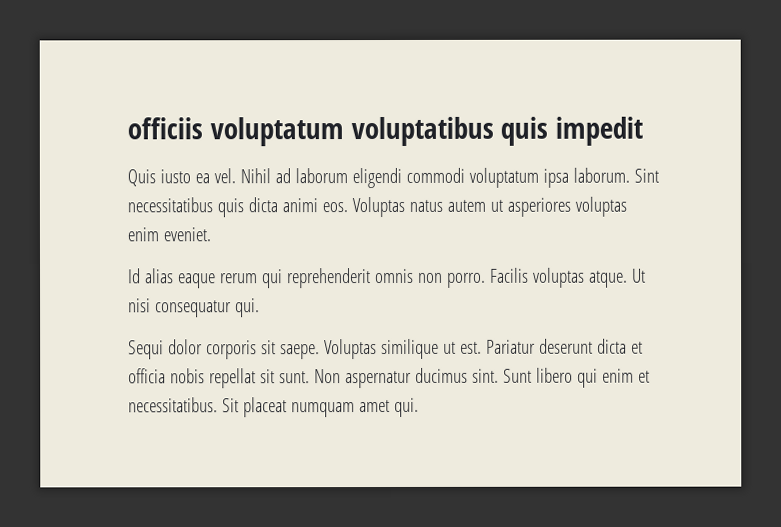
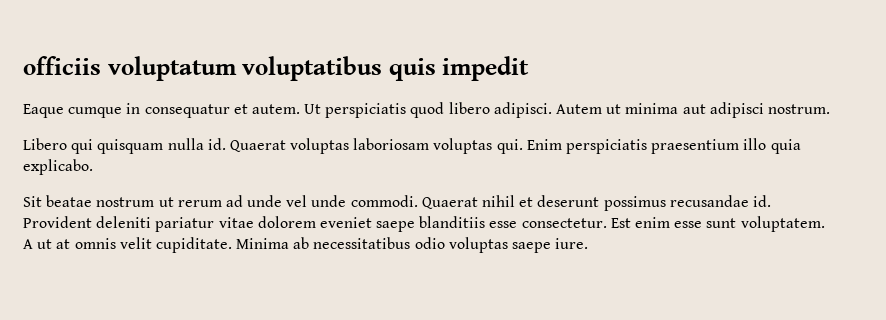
[127,167,659,189] [127,196,627,218] [127,227,211,242] [128,267,646,289] [128,298,260,318] [128,338,643,360] [128,367,650,389] [128,397,419,418] Quis iusto ea vel. Nihil ad laborum eligendi commodi voluptatum ipsa laborum. Sint necessitatibus quis dicta animi eos. Voluptas natus autem ut asperiores voluptas enim eveniet. // Id alias eaque rerum qui reprehenderit omnis non porro. Facilis voluptas atque. Ut nisi consequatur qui. // Sequi dolor corporis sit saepe. Voluptas similique ut est. Pariatur deserunt dicta et officia nobis repellat sit sunt. Non aspernatur ducimus sint. Sunt libero qui enim et necessitatibus. Sit placeat numquam amet qui. -> [23,102,830,118] [23,138,801,154] [23,159,93,175] [23,195,771,211] [23,216,825,232] [23,237,589,253] Eaque cumque in consequatur et autem. Ut perspiciatis quod libero adipisci. Autem ut minima aut adipisci nostrum. // Libero qui quisquam nulla id. Quaerat voluptas laboriosam voluptas qui. Enim perspiciatis praesentium illo quia explicabo. // Sit beatae nostrum ut rerum ad unde vel unde commodi. Quaerat nihil et deserunt possimus recusandae id. Provident deleniti pariatur vitae dolorem eveniet saepe blanditiis esse consectetur. Est enim esse sunt voluptatem. A ut at omnis velit cupiditate. Minima ab necessitatibus odio voluptas saepe iure.

